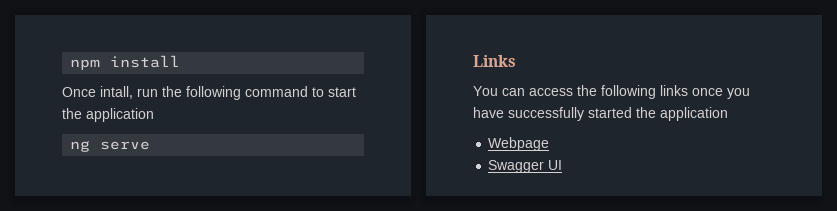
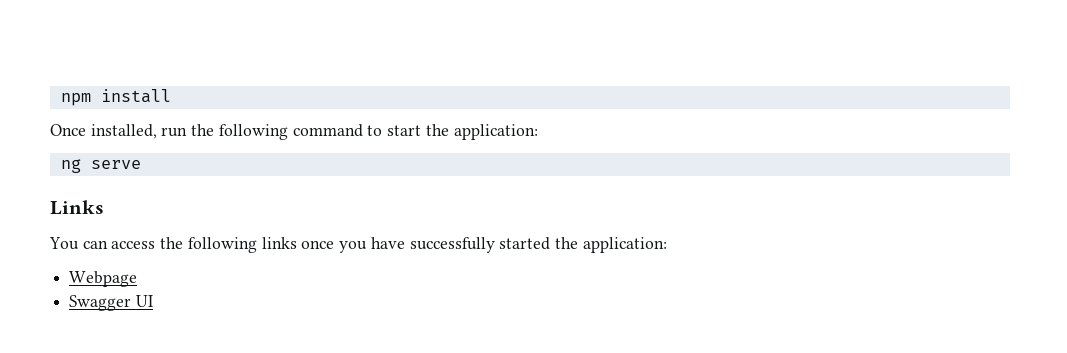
[100,86,133,99] intall, -> [90,124,157,139] installed,
[86,108,154,122] application -> [453,124,538,140] application:
[660,107,728,121] application -> [582,237,667,253] application:

